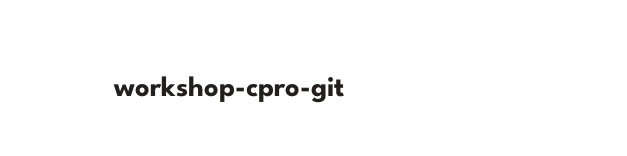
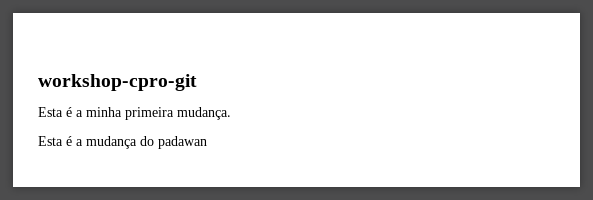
(344, 89) none -> [38,107,231,120] [38,136,207,149] // Esta é a minha primeira mudança. // Esta é a mudança do padawan

